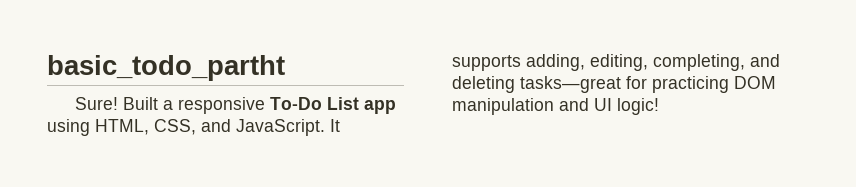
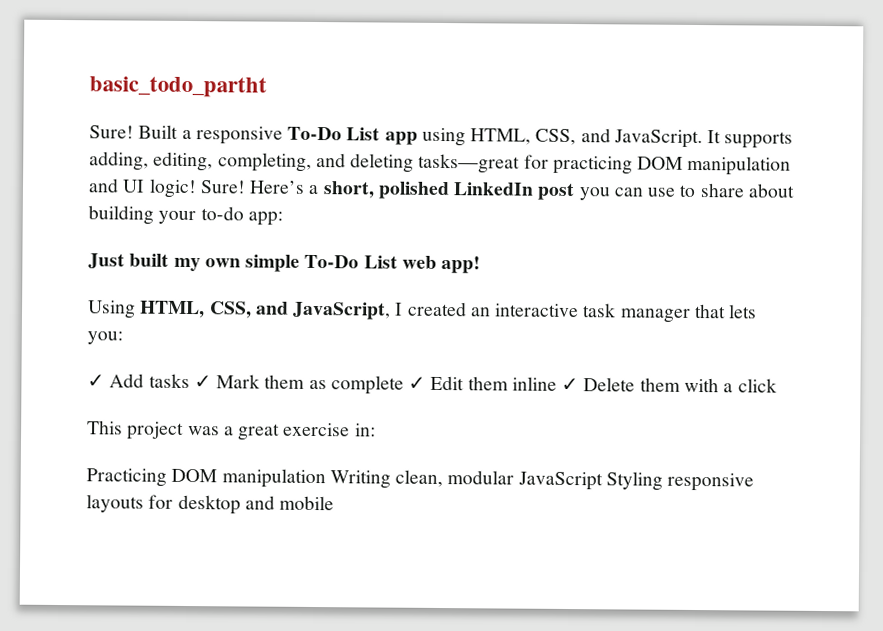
(659, 106) none -> [199,180,795,201] [88,205,283,226] [88,253,482,274] [87,300,758,323] [87,331,123,345] [87,373,777,395] [87,420,376,441] [86,468,755,492] [86,494,335,515] Sure! Here’s a short, polished LinkedIn post you can use to share about building your to-do app: // Just built my own simple To-Do List web app! // Using HTML, CSS, and JavaScript, I created an interactive task manager that lets you: // ✓ Add tasks ✓ Mark them as complete ✓ Edit them inline ✓ Delete them with a click // This project was a great exercise in: // Practicing DOM manipulation Writing clean, modular JavaScript Styling responsive layouts for desktop and mobile

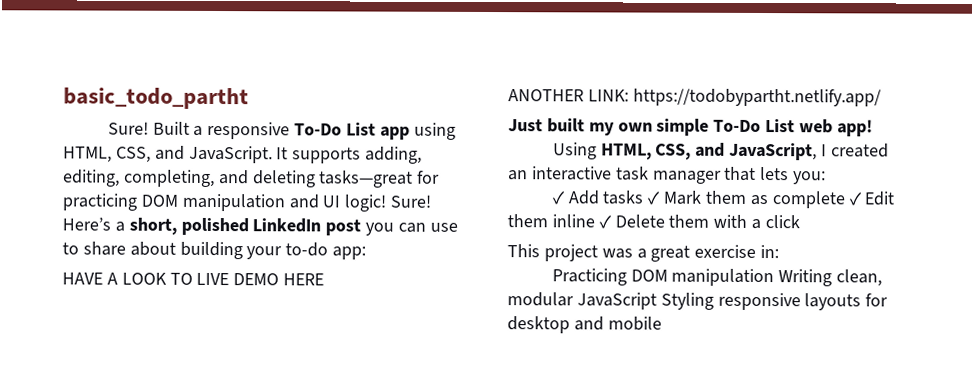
(283, 218) none -> [62,272,325,286] [508,88,882,107] // HAVE A LOOK TO LIVE DEMO HERE // ANOTHER LINK: https://todobypartht.netlify.app/

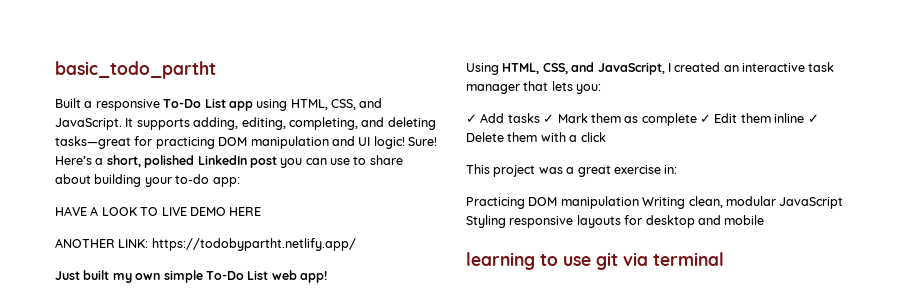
[107,121,149,135] Sure! -> (216, 70) none
(662, 323) none -> [466,252,724,270] // learning to use git via terminal

